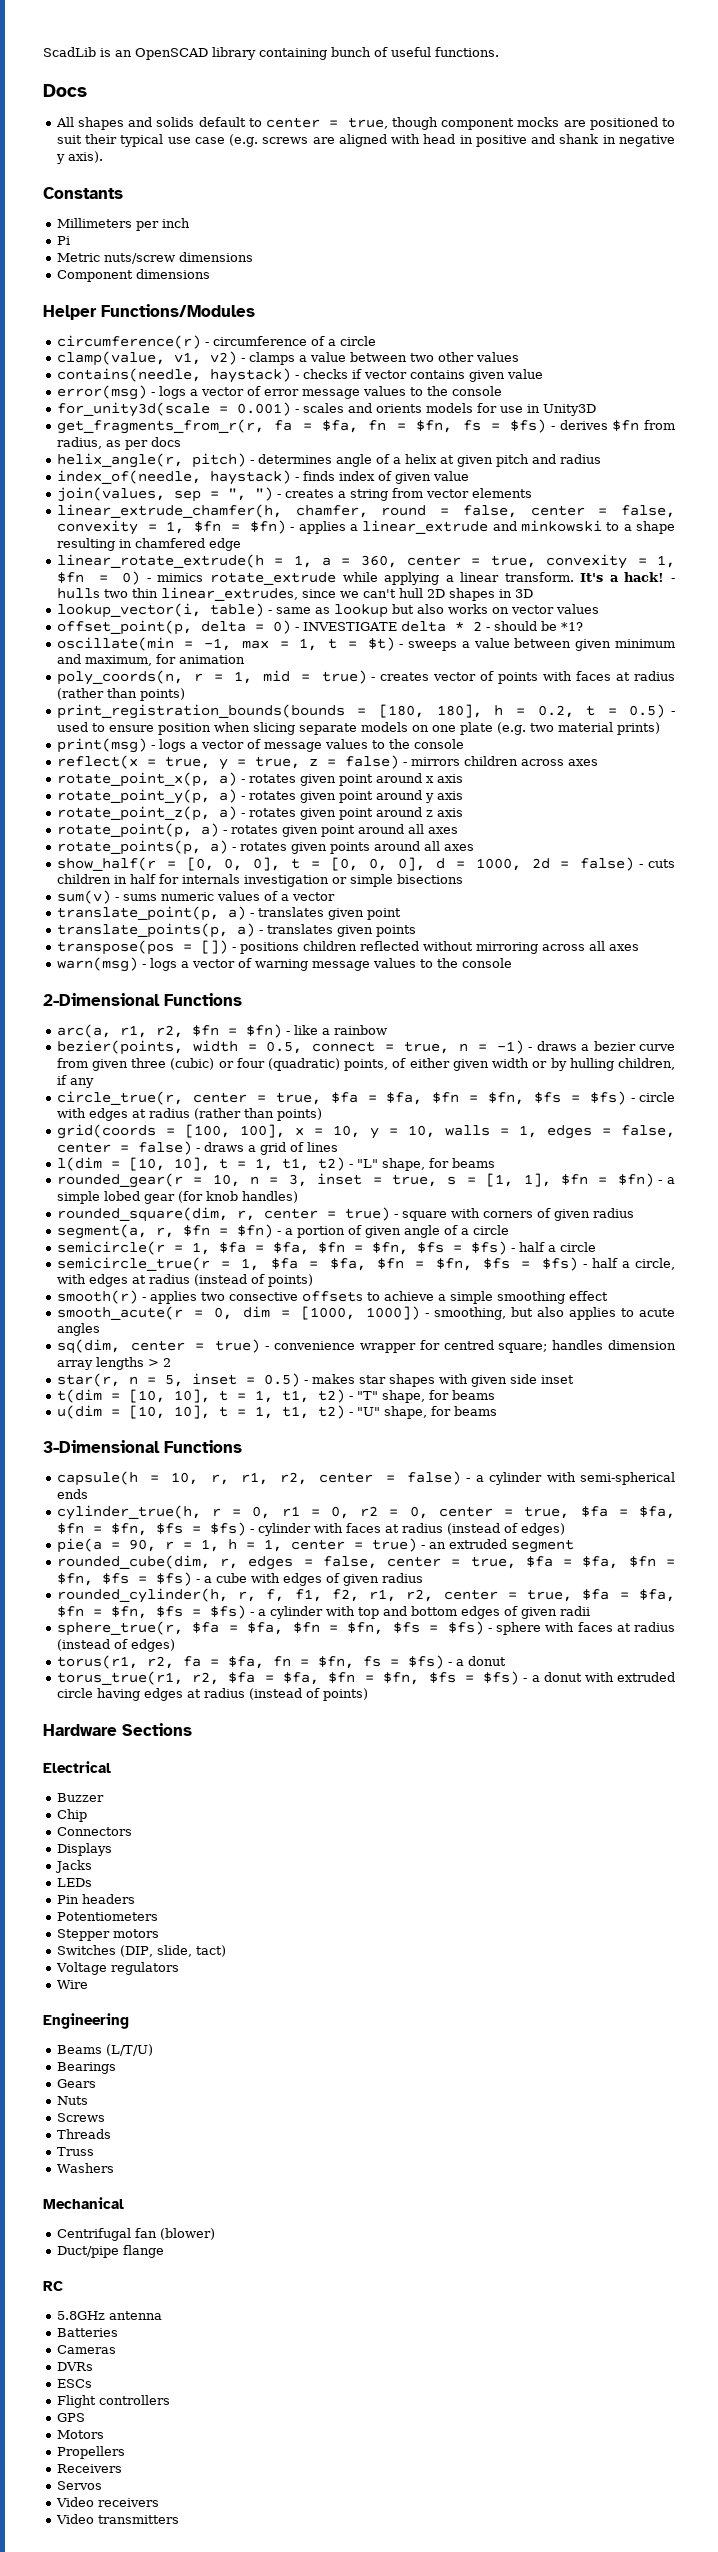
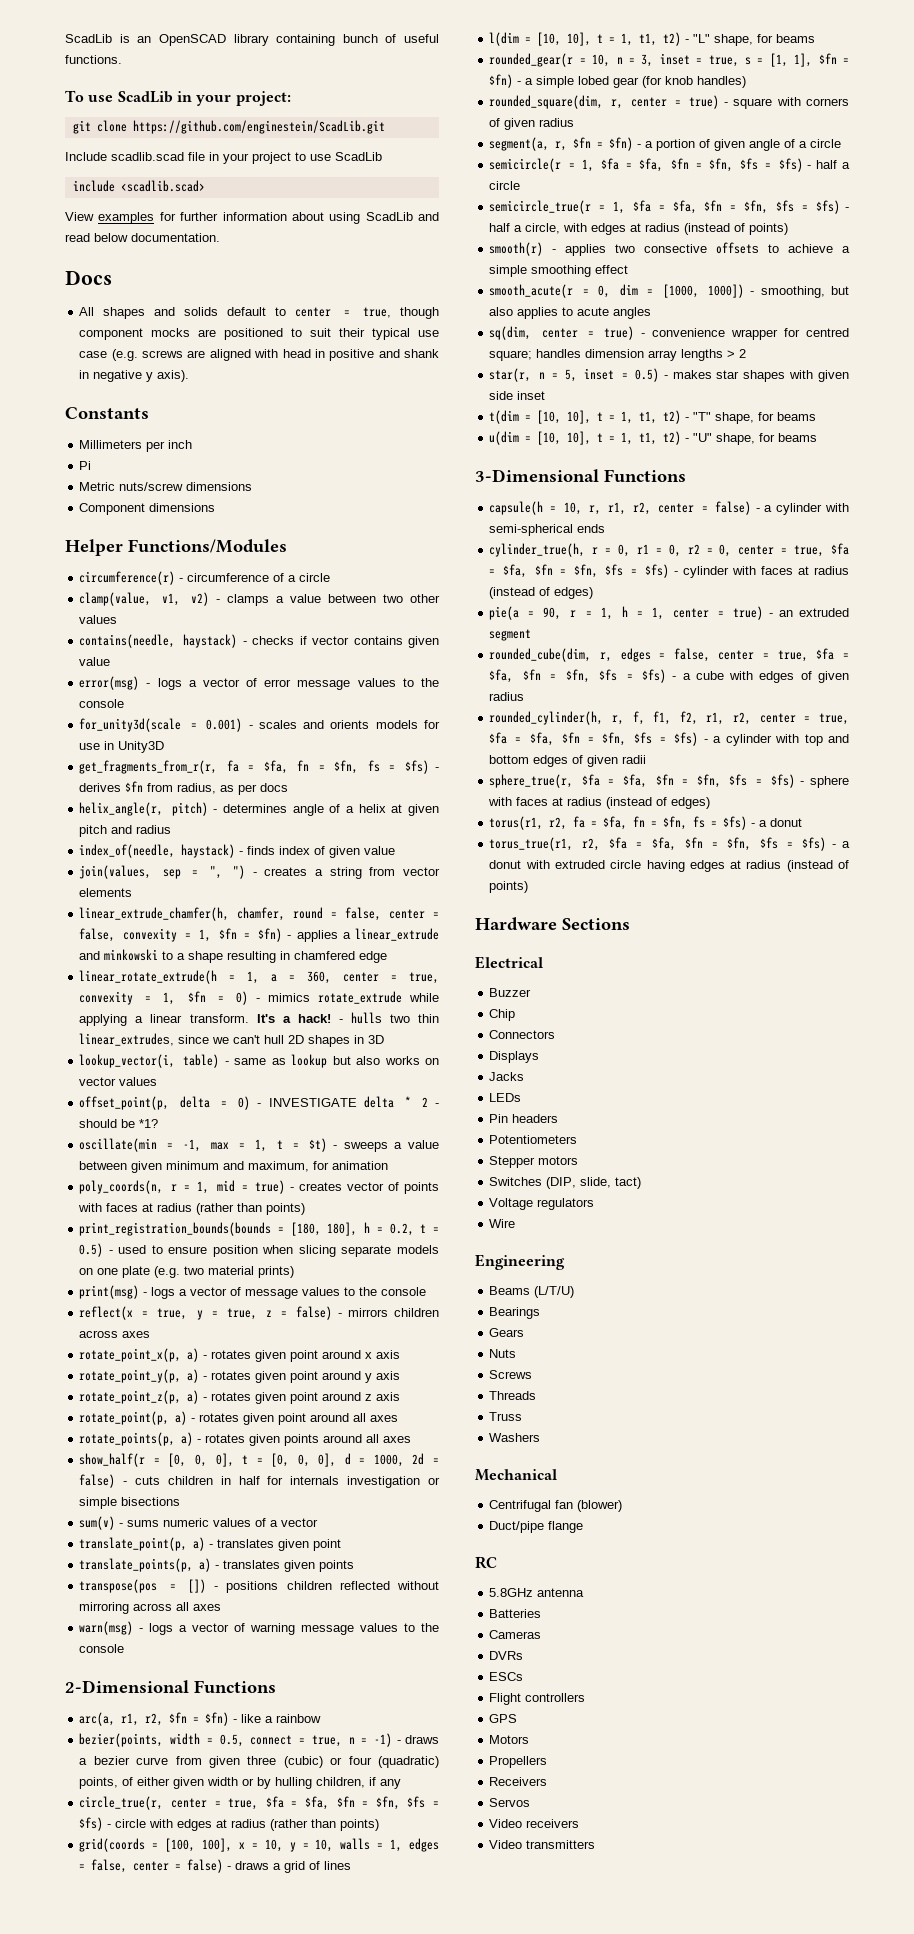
(499, 52) none -> [65,90,291,106] [72,120,385,134] [65,152,382,164] [72,180,205,192] [65,212,439,224] [65,233,220,242] // To use ScadLib in your project: // git clone https://github.com/enginestein/ScadLib.git // Include scadlib.scad file in your project to use ScadLib // include <scadlib.scad> // View examples for further information about using ScadLib and read below documentation.

